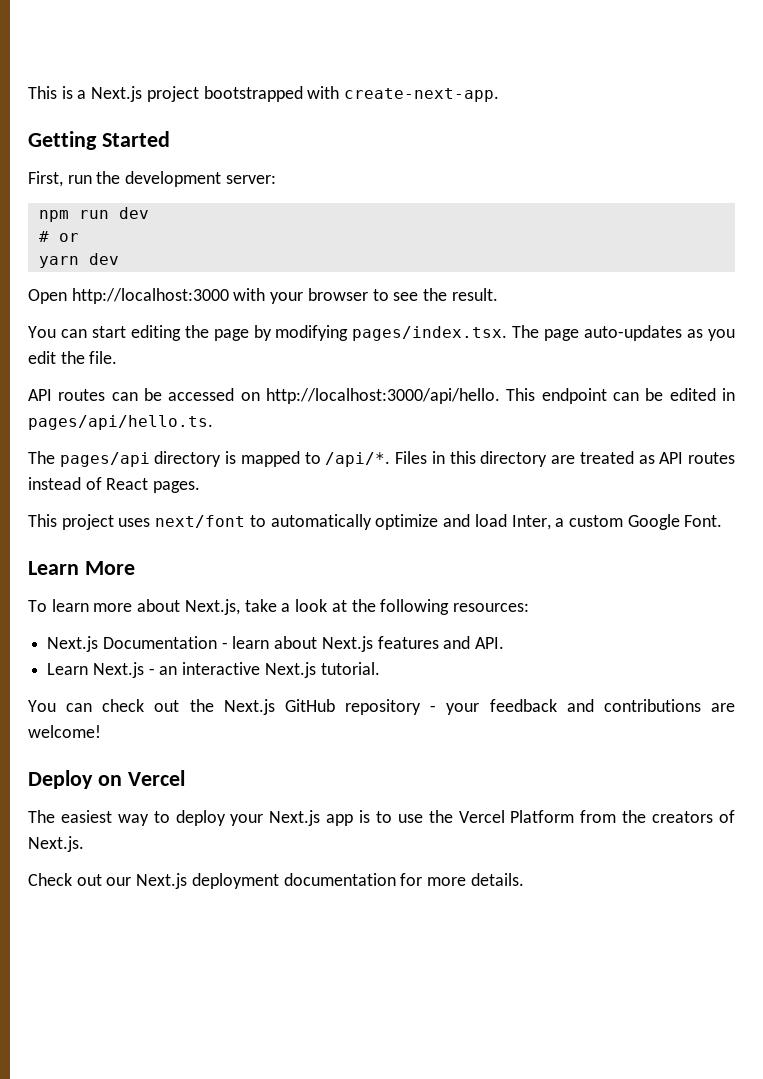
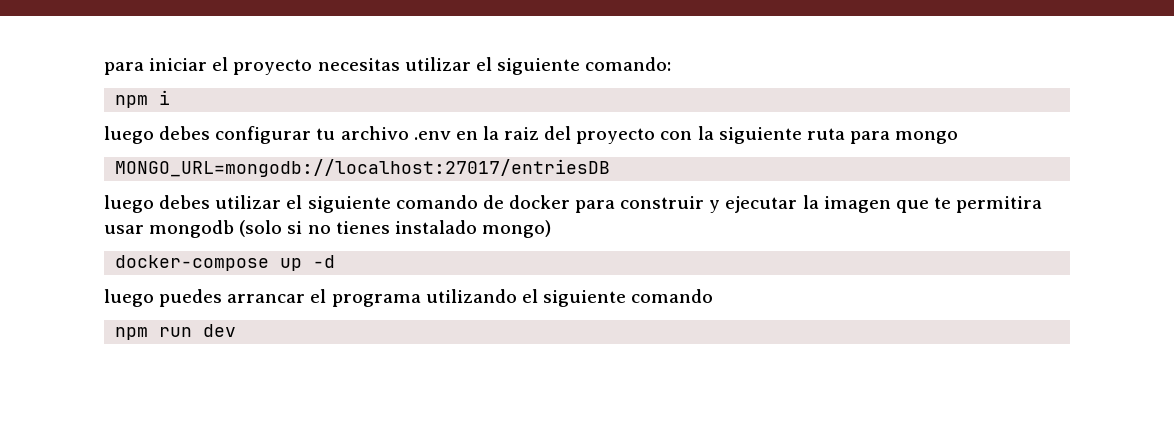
[28,86,500,102] [28,131,170,150] [28,171,276,187] [38,207,149,222] [38,231,79,242] [38,253,119,268] [28,288,498,304] [28,325,735,341] [28,351,118,364] [28,388,736,404] [28,415,213,430] [28,451,736,467] [28,477,201,493] [28,514,723,530] [28,561,135,575] [28,599,529,615] [47,636,505,652] [47,662,380,678] [28,699,735,715] [28,725,101,738] [28,770,185,789] [28,810,735,826] [28,836,84,852] [28,873,524,889] This is a Next.js project bootstrapped with create-next-app. // Getting Started // First, run the development server: // npm run dev // # or // yarn dev // Open http://localhost:3000 with your browser to see the result. // You can start editing the page by modifying pages/index.tsx. The page auto-updates as you edit the file. // API routes can be accessed on http://localhost:3000/api/hello. This endpoint can be edited in pages/api/hello.ts. // The pages/api directory is mapped to /api/*. Files in this directory are treated as API routes instead of React pages. // This project uses next/font to automatically optimize and load Inter, a custom Google Font. // Learn More // To learn more about Next.js, take a look at the following resources: // Next.js Documentation - learn about Next.js features and API. // Learn Next.js - an interactive Next.js tutorial. // You can check out the Next.js GitHub repository - your feedback and contributions are welcome! // Deploy on Vercel // The easiest way to deploy your Next.js app is to use the Vercel Platform from the creators of Next.js. // Check out our Next.js deployment documentation for more details. -> [104,57,672,75] [115,90,171,108] [104,126,959,144] [115,159,611,177] [104,195,1043,213] [104,220,551,238] [115,255,336,271] [104,289,714,307] [115,324,237,340] para iniciar el proyecto necesitas utilizar el siguiente comando: // npm i // luego debes configurar tu archivo .env en la raiz del proyecto con la siguiente ruta para mongo // MONGO_URL=mongodb://localhost:27017/entriesDB // luego debes utilizar el siguiente comando de docker para construir y ejecutar la imagen que te permitira usar mongodb (solo si no tienes instalado mongo) // docker-compose up -d // luego puedes arrancar el programa utilizando el siguiente comando // npm run dev

